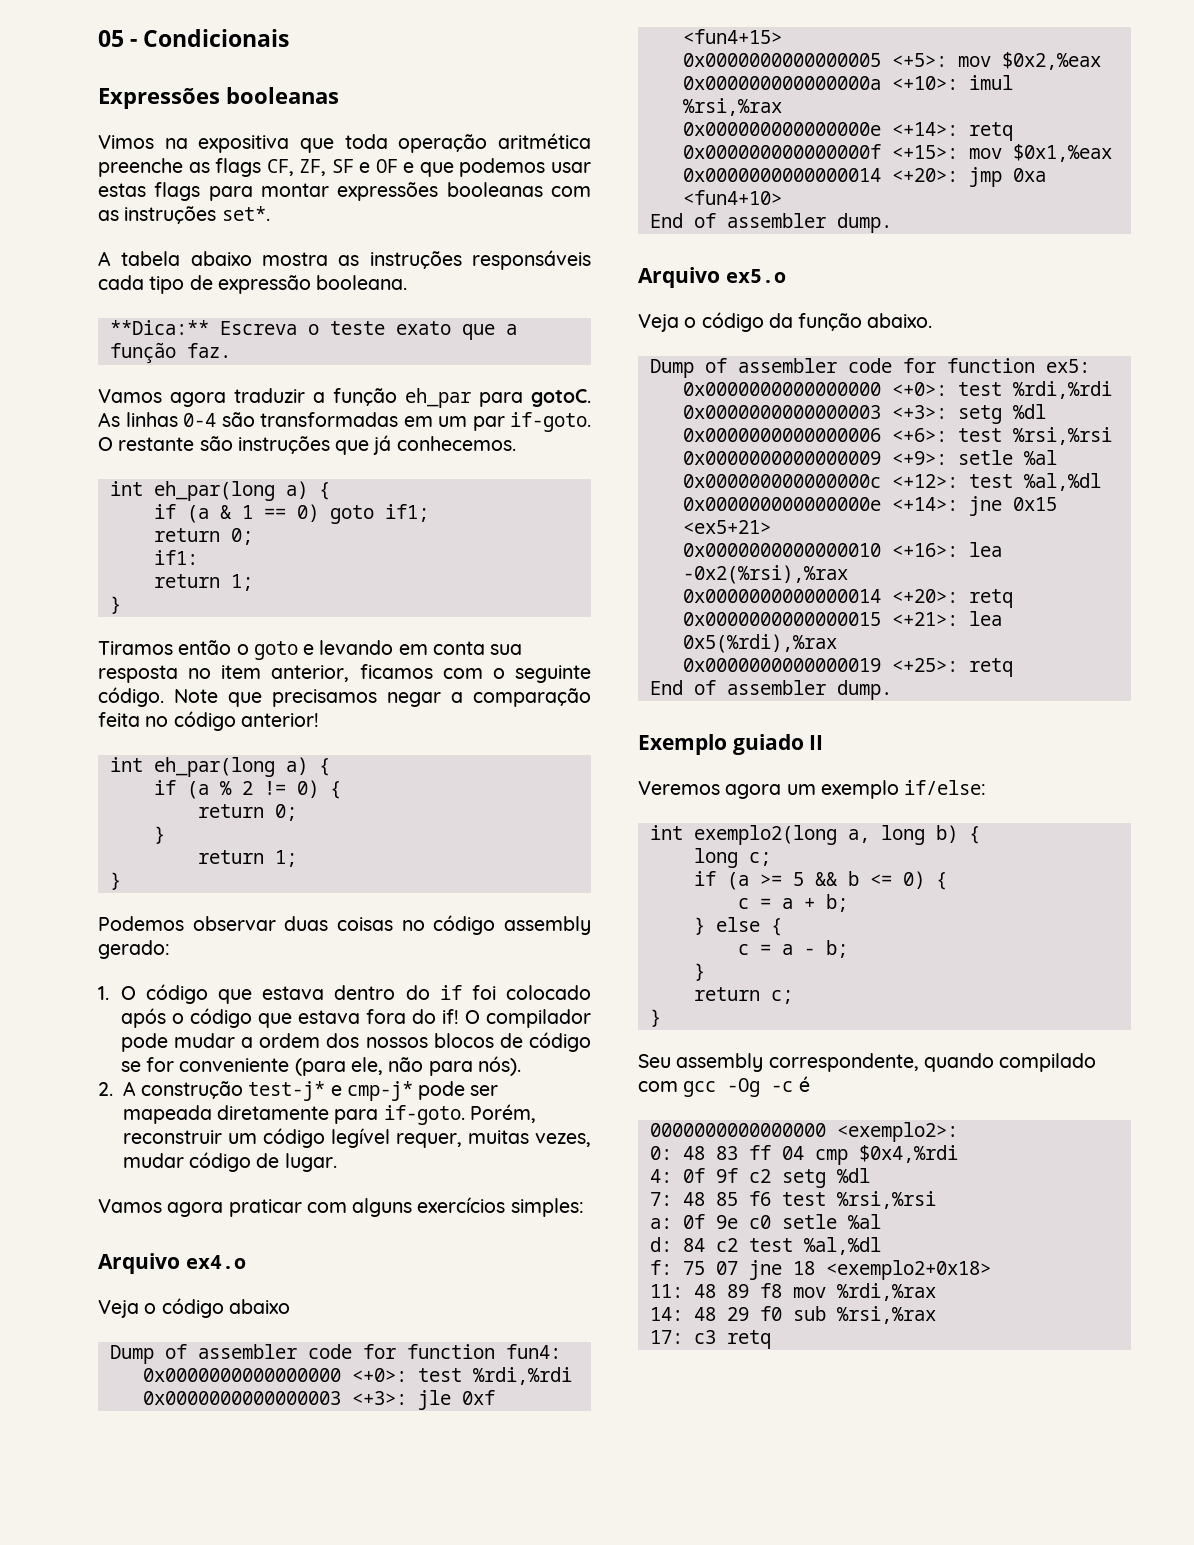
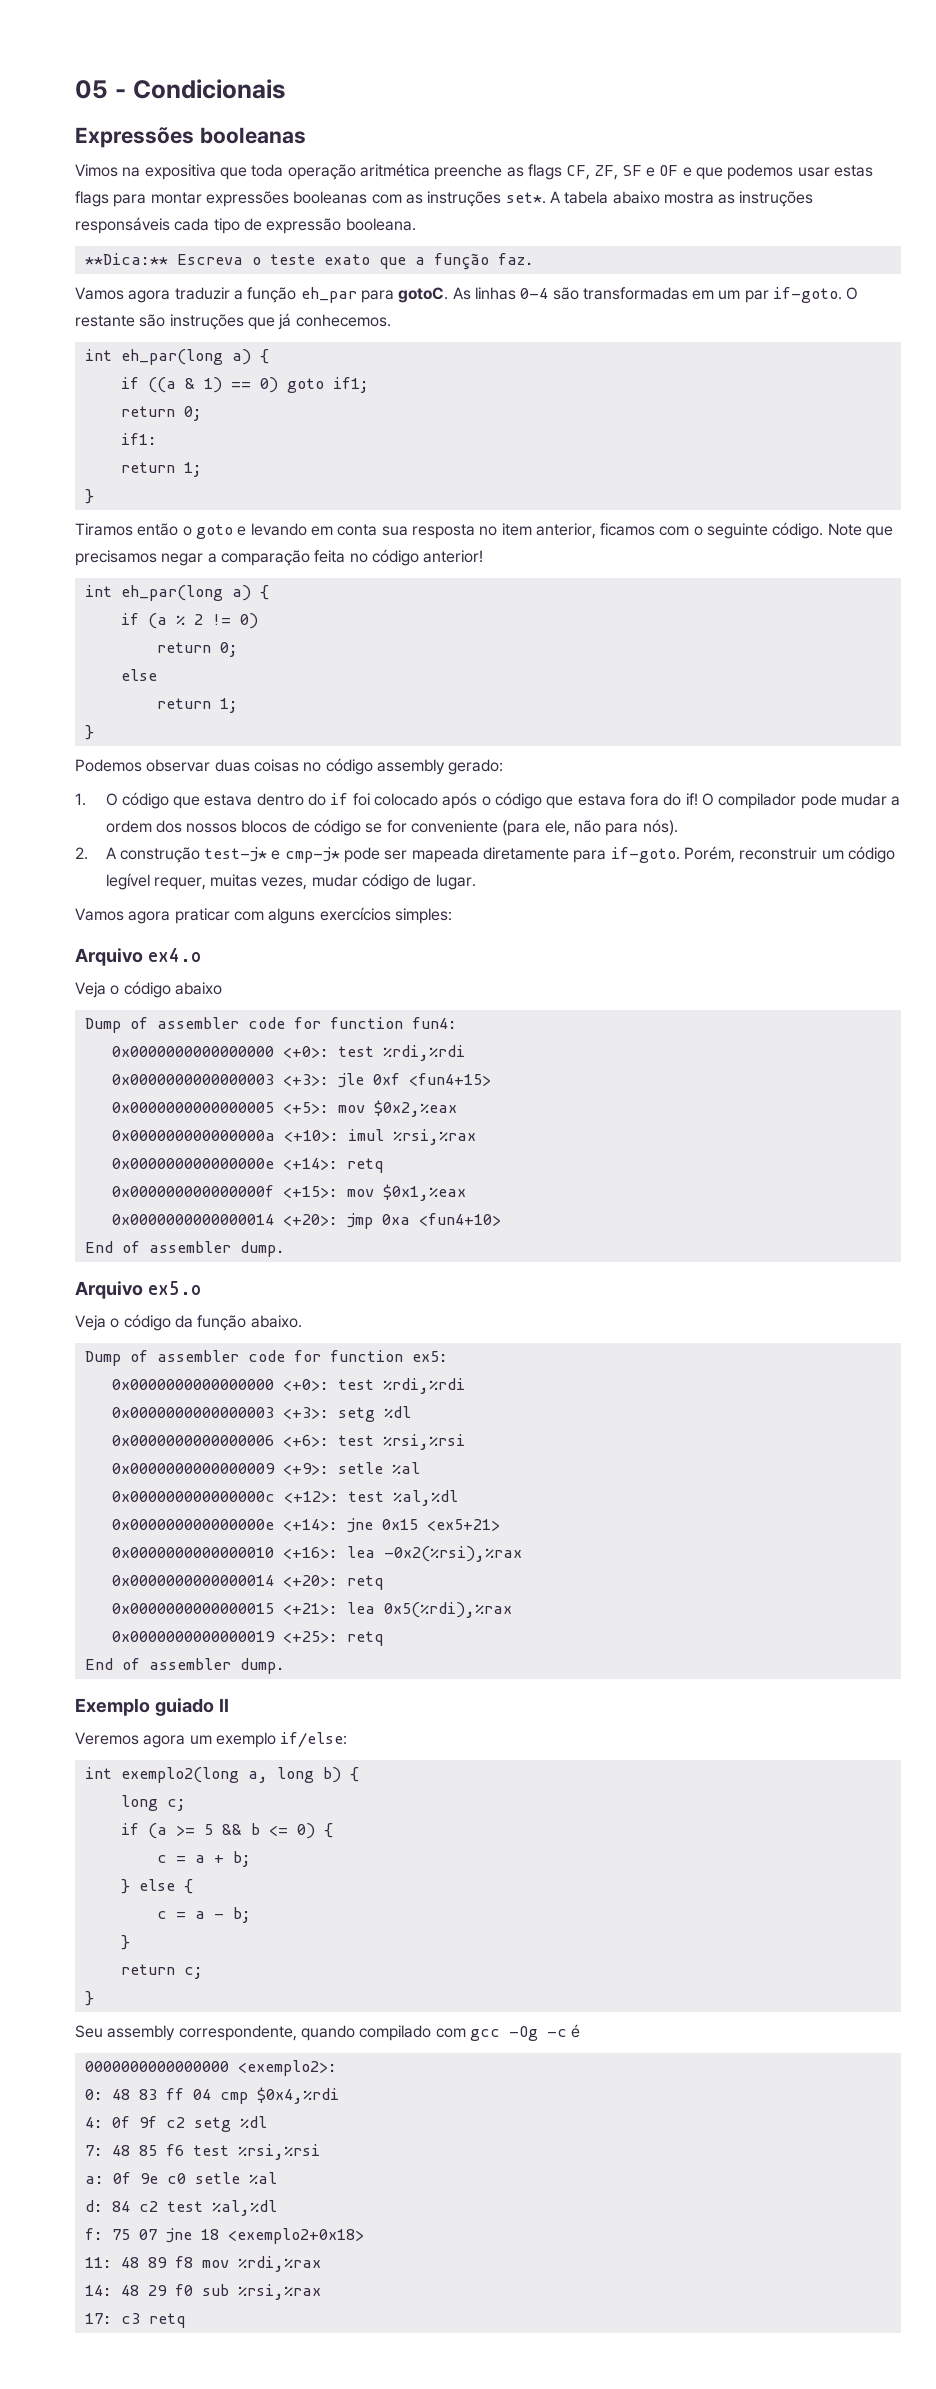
(270, 213) // -> (546, 198) none
[186,505,253,523] (a & 1 -> [147,377,222,393] ((a & 1)
[329,781,341,799] [197,804,297,821] [153,826,165,844] { // return 0; // } -> [156,642,238,657] [120,669,157,681] // return 0; // else

